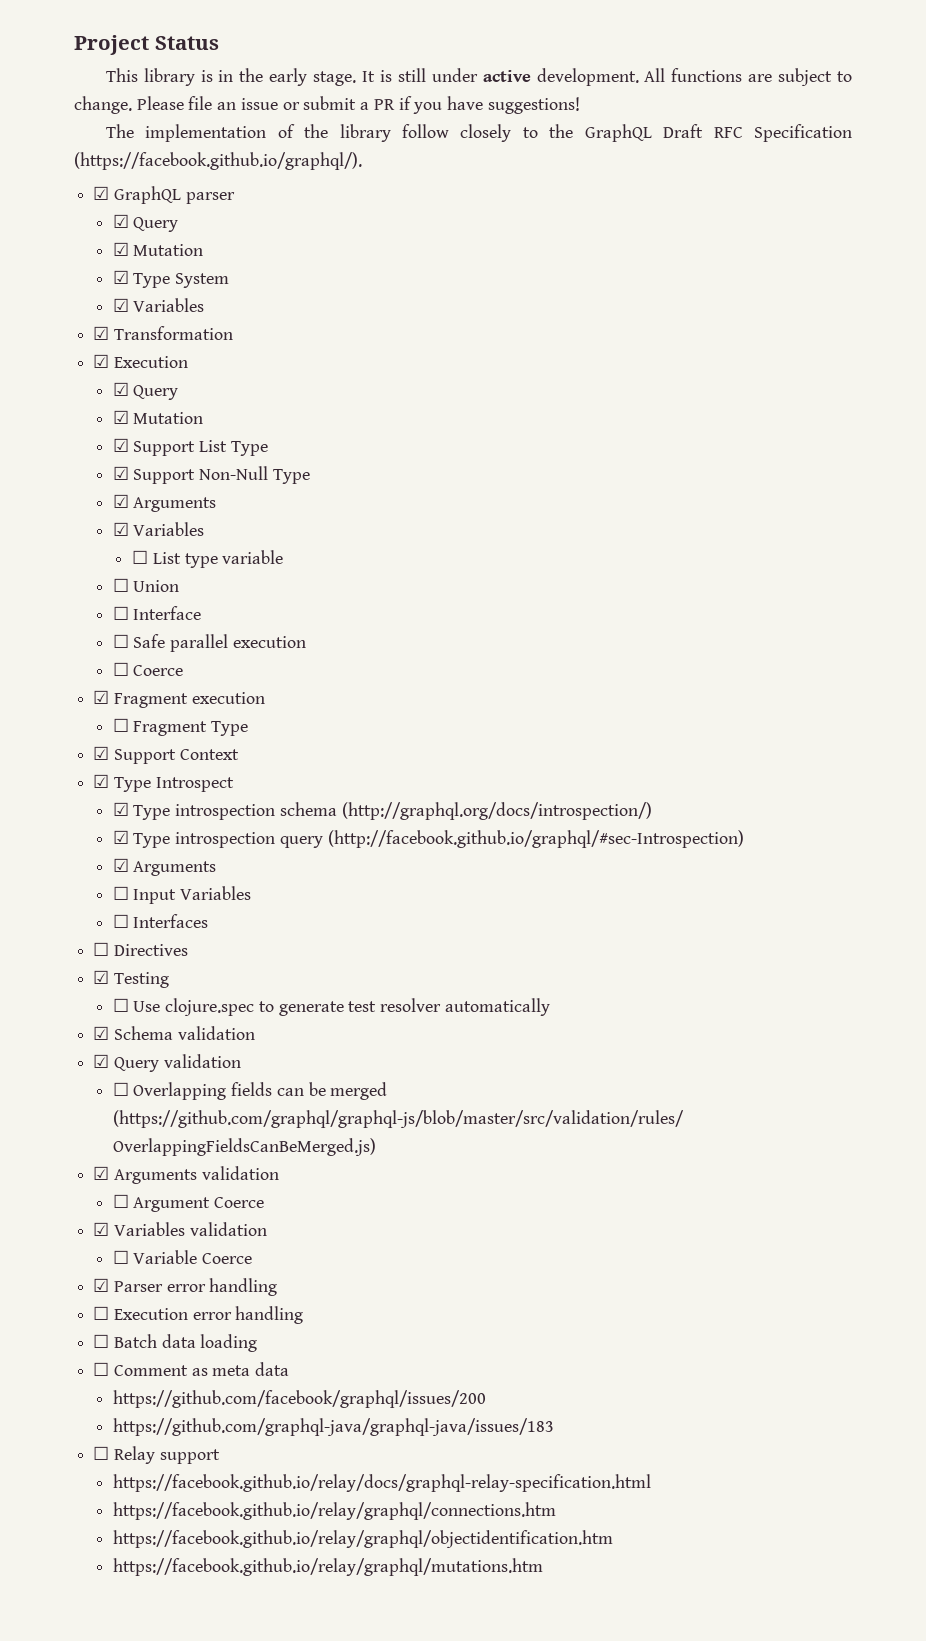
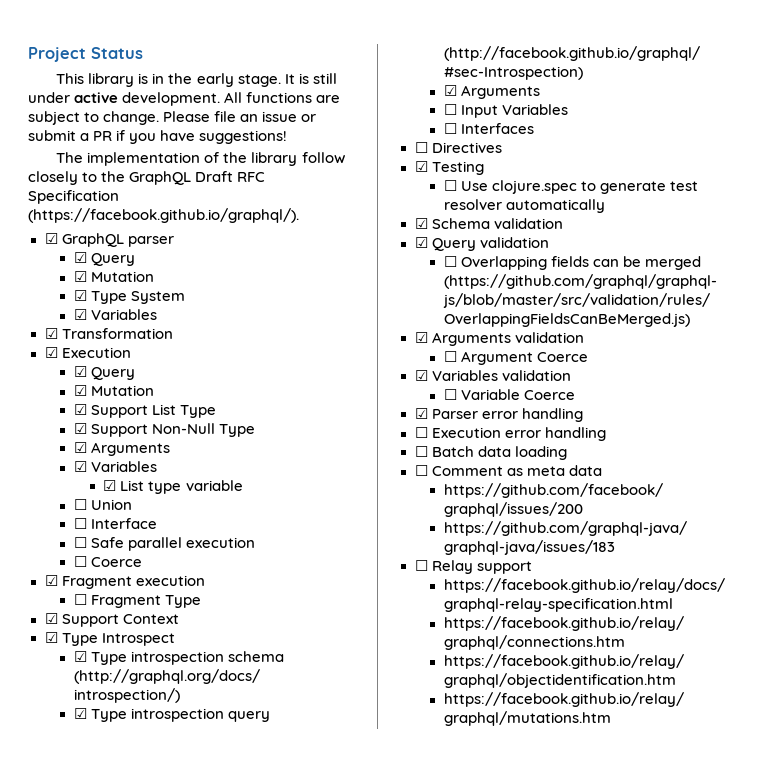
[132,550,149,564] ☐ -> [103,480,117,491] ☑

